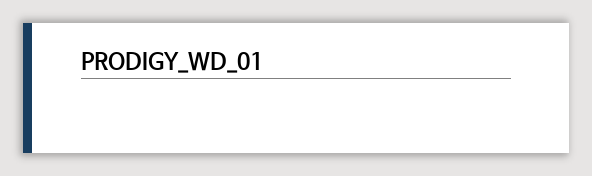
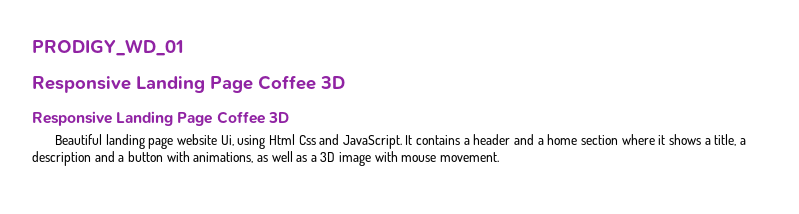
(263, 62) none -> [32,75,345,93] [32,111,289,126] [55,134,746,149] [32,151,500,166] // Responsive Landing Page Coffee 3D // Responsive Landing Page Coffee 3D // Beautiful landing page website Ui, using Html Css and JavaScript. It contains a header and a home section where it shows a title, a description and a button with animations, as well as a 3D image with mouse movement.

